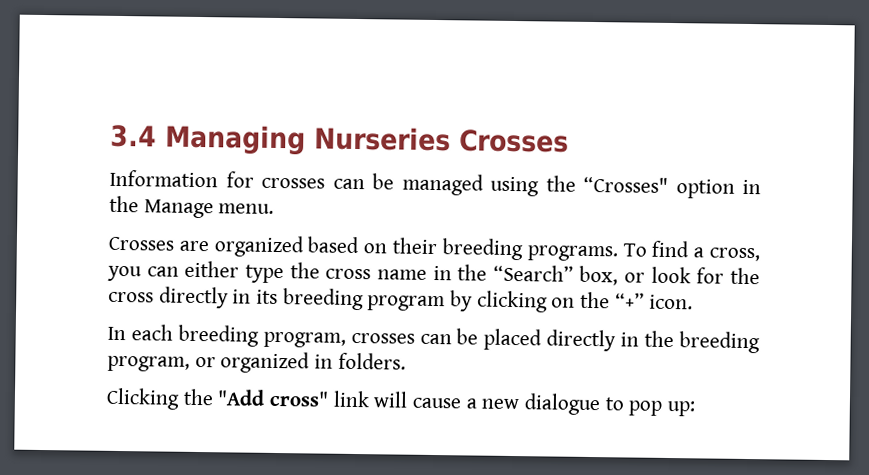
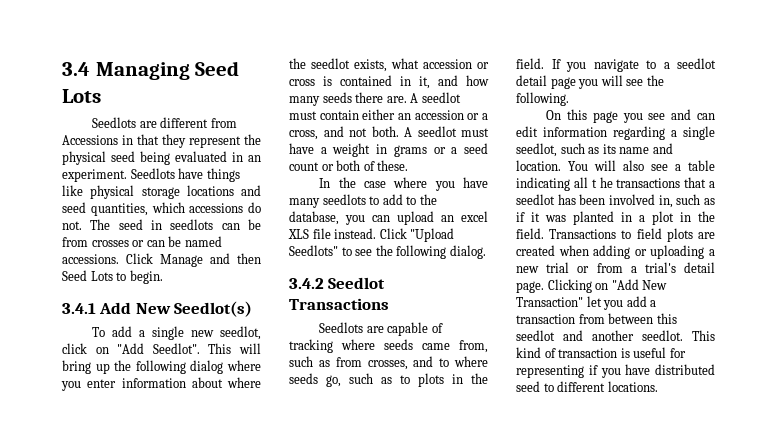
[314,126,569,153] [109,169,761,199] [109,195,275,219] [108,235,761,262] [107,260,760,286] [108,286,694,313] [107,324,760,354] [107,351,406,374] [106,387,696,417] Nurseries Crosses // Information for crosses can be managed using the “Crosses" option in the Manage menu. // Crosses are organized based on their breeding programs. To find a cross, you can either type the cross name in the “Search” box, or look for the cross directly in its breeding program by clicking on the “+” icon. // In each breeding program, crosses can be placed directly in the breeding program, or organized in folders. // Clicking the "Add cross" link will cause a new dialogue to pop up: -> [195,61,240,76] [62,89,101,103] [92,117,237,128] [62,134,261,148] [62,151,261,165] [62,168,240,182] [62,185,261,199] [62,202,261,216] [62,219,261,230] [62,236,222,247] [62,253,261,267] [62,270,163,284] [62,301,253,317] [92,326,261,340] [62,343,261,354] [62,360,261,374] [61,377,261,391] [289,58,489,72] [289,75,489,89] [289,92,461,106] [289,109,488,120] [289,126,489,140] [289,143,488,157] [289,160,409,171] [319,177,488,191] [289,194,437,208] [289,211,488,225] [288,228,455,242] [289,245,486,259] [289,277,386,289] [289,298,389,310] [319,322,443,336] [289,339,488,353] [289,356,488,370] [289,373,488,387] [516,58,716,72] [516,75,664,89] [516,92,569,106] [546,109,715,123] [516,126,715,140] [516,143,673,157] [516,160,715,171] [516,177,715,191] [516,194,715,208] [516,211,715,225] [516,228,715,242] [516,245,715,259] [516,262,715,273] [516,279,668,293] [516,296,657,310] [516,313,677,324] [516,330,715,341] [516,347,686,358] [516,364,715,378] [516,381,658,392] Seed Lots // Seedlots are different from Accessions in that they represent the physical seed being evaluated in an experiment. Seedlots have things like physical storage locations and seed quantities, which accessions do not. The seed in seedlots can be from crosses or can be named accessions. Click Manage and then Seed Lots to begin. // 3.4.1 Add New Seedlot(s) // To add a single new seedlot, click on "Add Seedlot". This will bring up the following dialog where you enter information about where the seedlot exists, what accession or cross is contained in it, and how many seeds there are. A seedlot must contain either an accession or a cross, and not both. A seedlot must have a weight in grams or a seed count or both of these. // In the case where you have many seedlots to add to the database, you can upload an excel XLS file instead. Click "Upload Seedlots" to see the following dialog. // 3.4.2 Seedlot Transactions // Seedlots are capable of tracking where seeds came from, such as from crosses, and to where seeds go, such as to plots in the field. If you navigate to a seedlot detail page you will see the following. // On this page you see and can edit information regarding a single seedlot, such as its name and location. You will also see a table indicating all t he transactions that a seedlot has been involved in, such as if it was planted in a plot in the field. Transactions to field plots are created when adding or uploading a new trial or from a trial's detail page. Clicking on "Add New Transaction" let you add a transaction from between this seedlot and another seedlot. This kind of transaction is useful for representing if you have distributed seed to different locations.

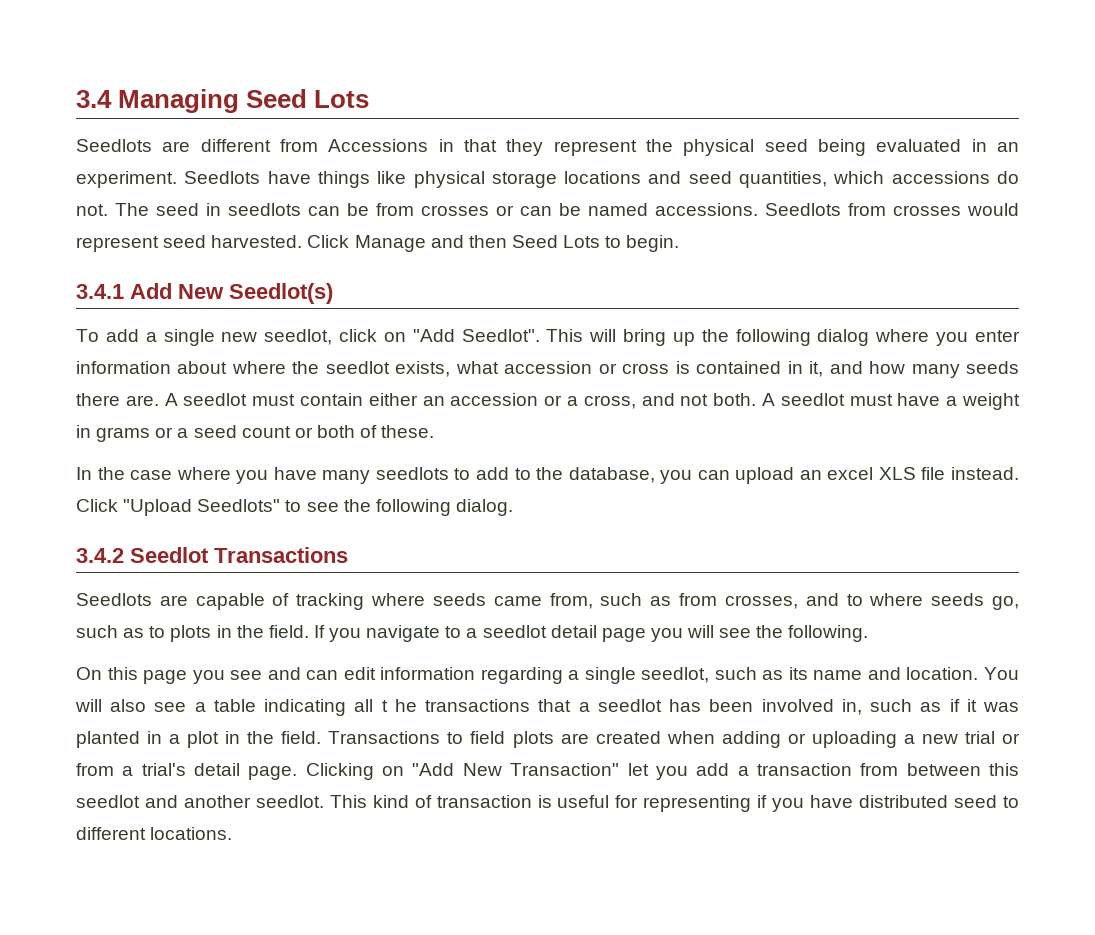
(119, 259) none -> [765,203,1019,216] [76,235,303,252] Seedlots from crosses would represent seed harvested.

